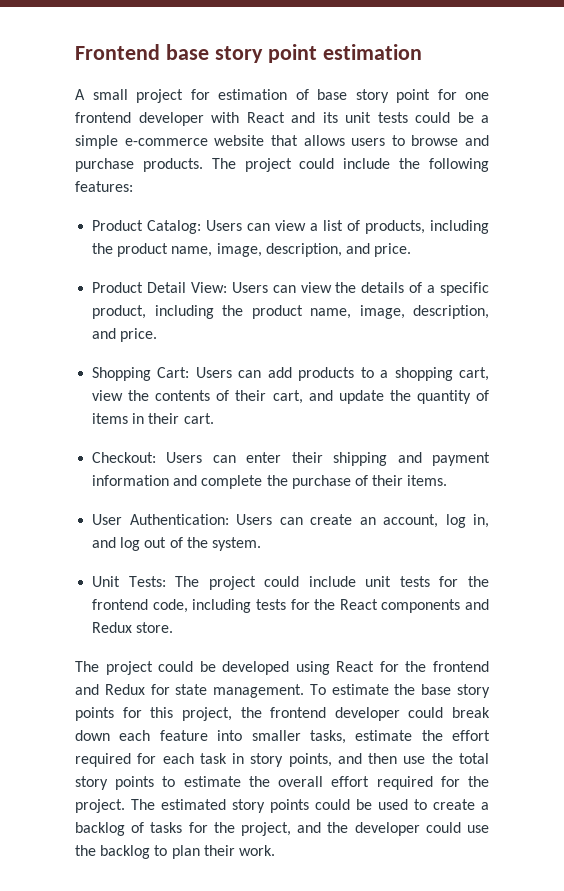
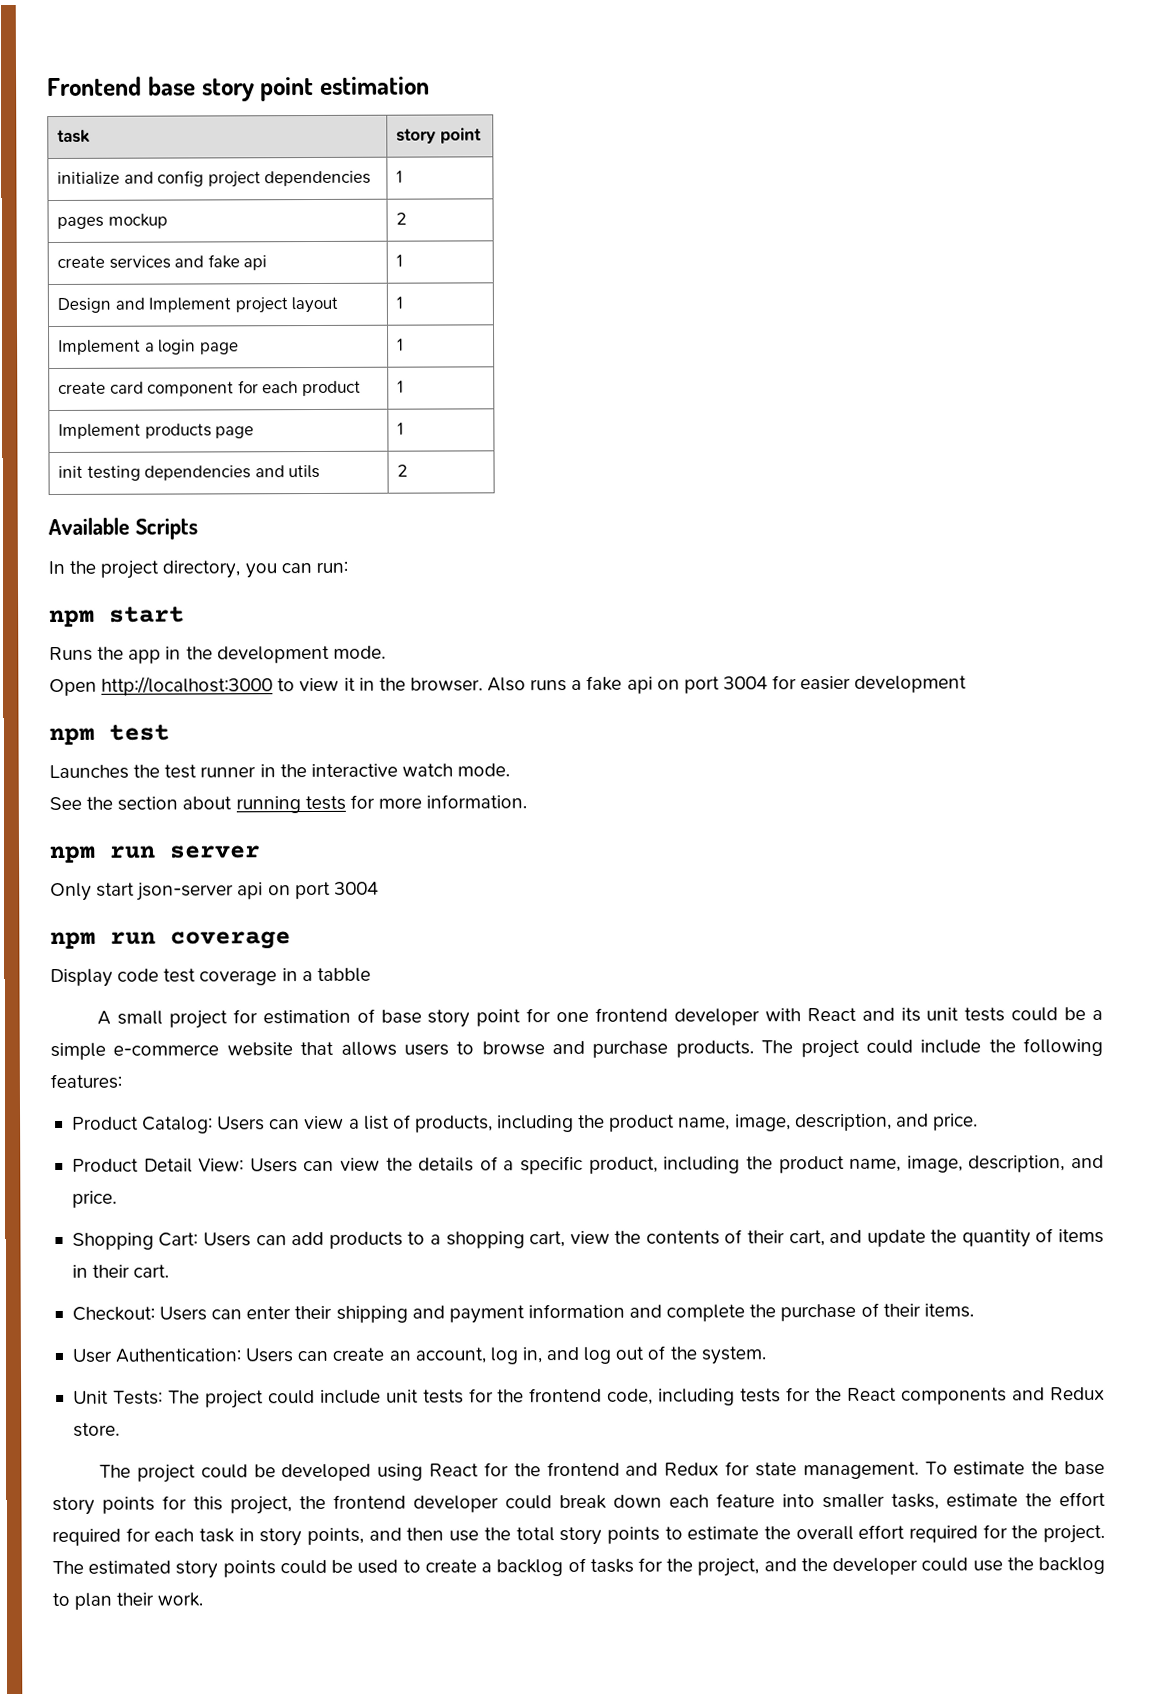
(422, 52) none -> [56,129,90,143] [395,127,482,144] [56,170,372,188] [395,170,403,183] [56,213,168,229] [395,212,407,225] [56,254,268,271] [395,254,403,267] [56,296,339,314] [395,296,403,309] [57,339,239,355] [396,338,404,351] [57,380,361,397] [396,380,404,393] [57,423,255,439] [396,422,404,435] [57,464,321,481] [396,464,408,477] [48,517,198,540] [48,560,348,579] [49,606,185,628] [49,645,386,664] [49,675,968,697] [49,724,170,746] [49,763,511,780] [49,794,528,814] [49,845,261,864] [50,881,379,902] [50,931,291,950] [50,967,371,988] // task | story point // initialize and config project dependencies | 1 // pages mockup | 2 // create services and fake api | 1 // Design and Implement project layout | 1 // Implement a login page | 1 // create card component for each product | 1 // Implement products page | 1 // init testing dependencies and utils | 2 // Available Scripts // In the project directory, you can run: // npm start // Runs the app in the development mode. // Open http://localhost:3000 to view it in the browser. Also runs a fake api on port 3004 for easier development // npm test // Launches the test runner in the interactive watch mode. // See the section about running tests for more information. // npm run server // Only start json-server api on port 3004 // npm run coverage // Display code test coverage in a tabble

